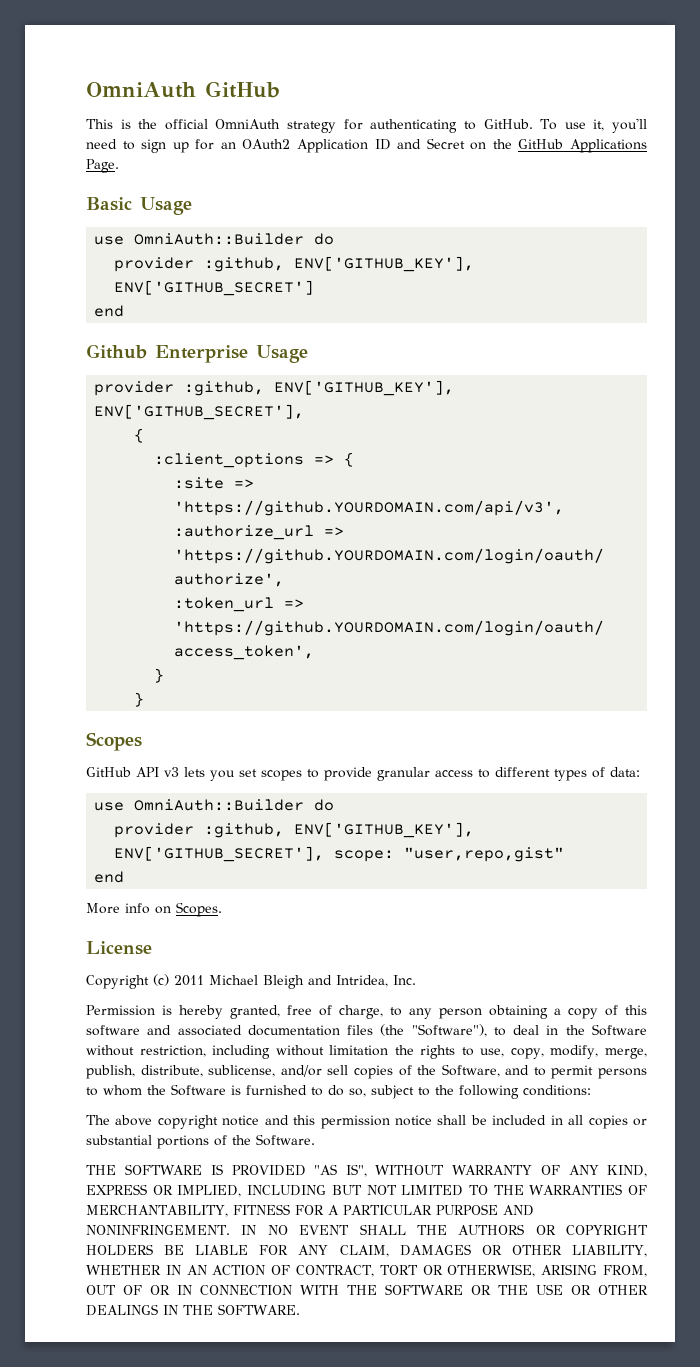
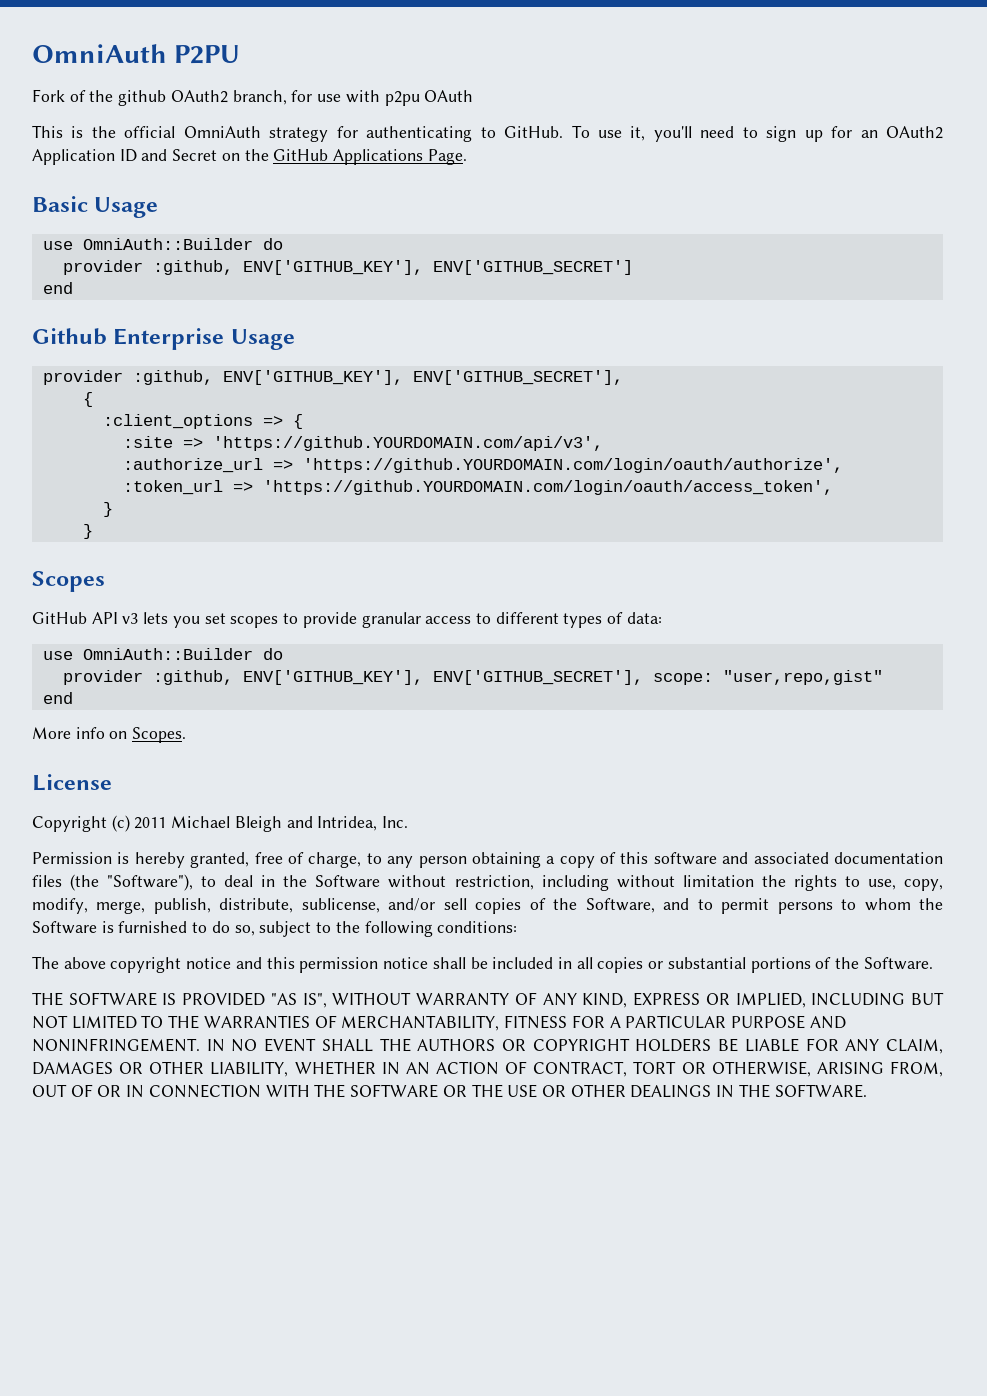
[86,81,280,98] OmniAuth GitHub -> [32,44,241,64] [32,89,474,106] OmniAuth P2PU // Fork of the github OAuth2 branch, for use with p2pu OAuth

